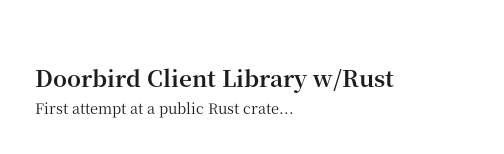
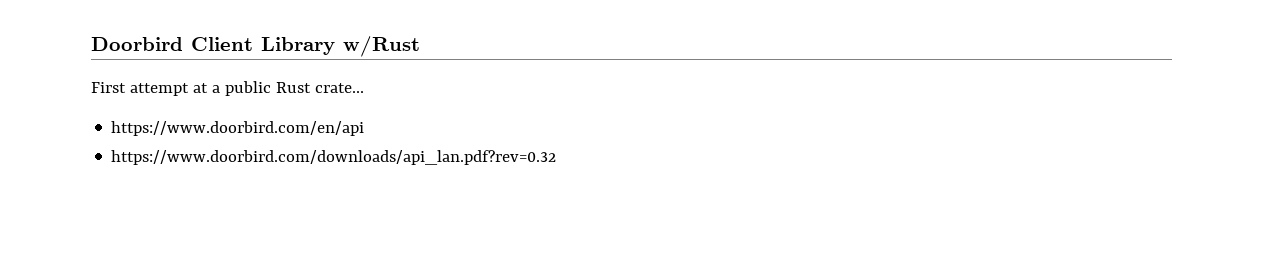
(294, 108) none -> [111,121,365,136] [111,150,557,165] // https://www.doorbird.com/en/api // https://www.doorbird.com/downloads/api_lan.pdf?rev=0.32

